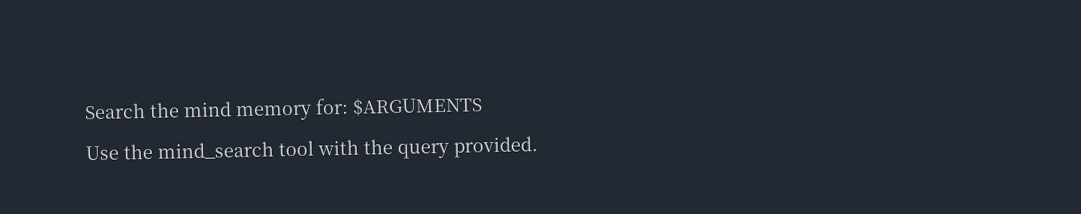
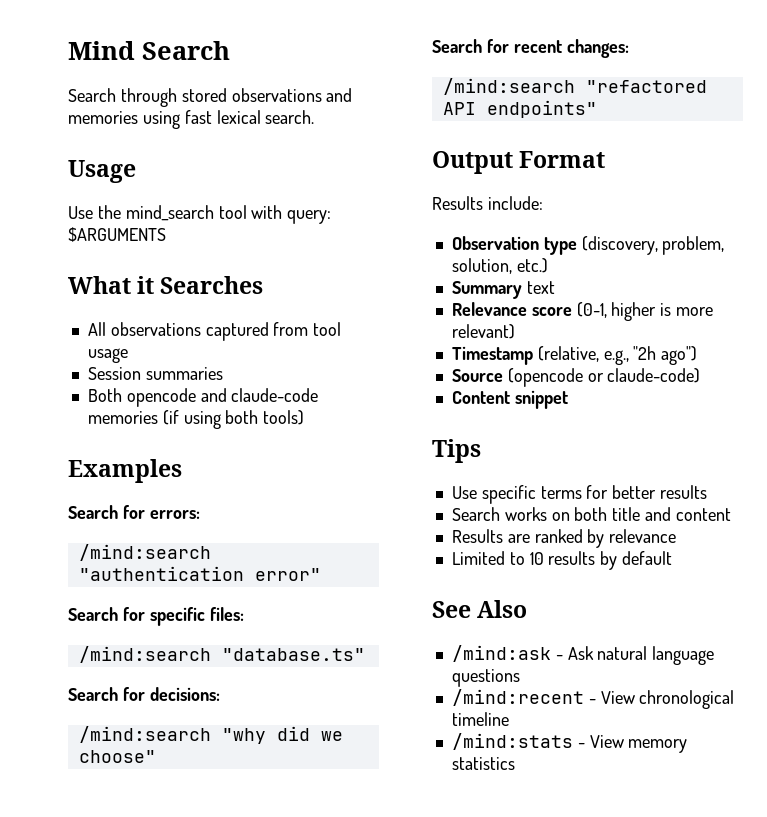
[84,96,483,122] Search the mind memory for: $ARGUMENTS -> [68,41,230,60] [68,88,353,107] [68,110,315,129] [68,160,136,183] Mind Search // Search through stored observations and memories using fast lexical search. // Usage
[363,136,538,159] the query provided. -> [287,210,332,224] [68,227,166,242] [68,276,264,294] [87,322,342,341] [87,348,128,363] [87,367,223,380] [87,388,319,407] [87,410,305,429] [68,459,182,483] [68,505,200,519] [78,544,211,561] [78,566,321,581] [68,607,244,626] [78,646,365,663] [68,687,220,701] [78,726,343,744] [78,750,156,763] [432,39,629,58] [442,78,707,95] [442,100,597,118] [432,151,606,174] [432,196,543,210] [451,236,725,255] [451,258,548,274] [451,281,555,299] [451,302,714,321] [451,324,515,339] [451,346,698,365] [451,368,701,387] [451,390,568,409] [432,439,481,463] [451,485,708,504] [451,507,731,521] [451,529,677,548] [451,551,673,570] [432,600,528,618] [451,645,715,665] [451,669,520,687] [451,689,735,709] [451,712,509,726] [451,733,688,753] [451,757,515,770] query: $ARGUMENTS // What it Searches // All observations captured from tool usage // Session summaries // Both opencode and claude-code memories (if using both tools) // Examples // Search for errors: // /mind:search "authentication error" // Search for specific files: // /mind:search "database.ts" // Search for decisions: // /mind:search "why did we choose" // Search for recent changes: // /mind:search "refactored API endpoints" // Output Format // Results include: // Observation type (discovery, problem, solution, etc.) // Summary text // Relevance score (0-1, higher is more relevant) // Timestamp (relative, e.g., "2h ago") // Source (opencode or claude-code) // Content snippet // Tips // Use specific terms for better results // Search works on both title and content // Results are ranked by relevance // Limited to 10 results by default // See Also // /mind:ask - Ask natural language questions // /mind:recent - View chronological timeline // /mind:stats - View memory statistics

